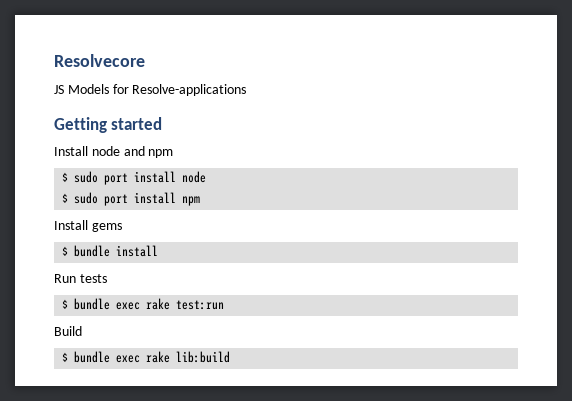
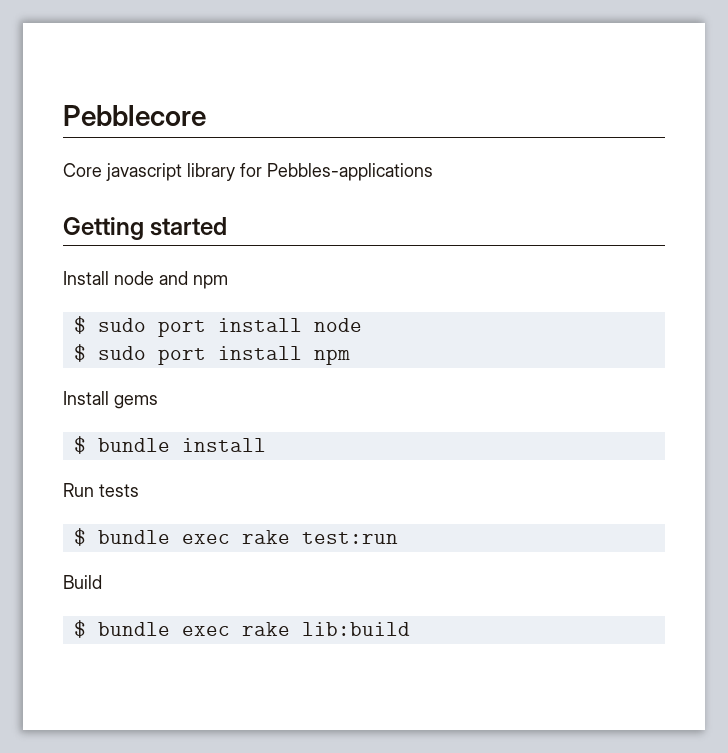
[54,54,145,67] [54,84,247,96] Resolvecore // JS Models for Resolve-applications -> [63,105,206,126] [63,163,433,181] Pebblecore // Core javascript library for Pebbles-applications

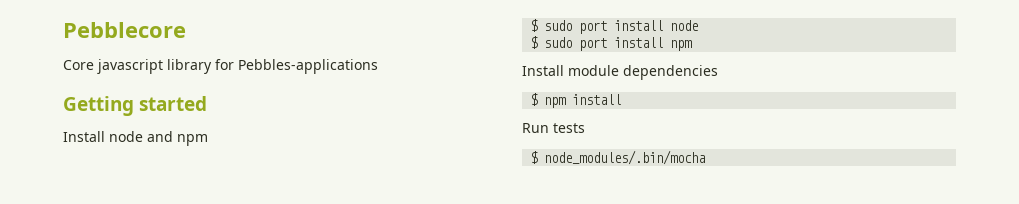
[114,395,158,409] [73,436,170,454] gems // $ bundle -> [568,65,718,80] [530,93,567,108] module dependencies // $ npm
[97,530,398,544] [63,575,102,589] [73,620,410,638] bundle exec rake test:run // Build // $ bundle exec rake lib:build -> [544,150,706,165] node_modules/.bin/mocha

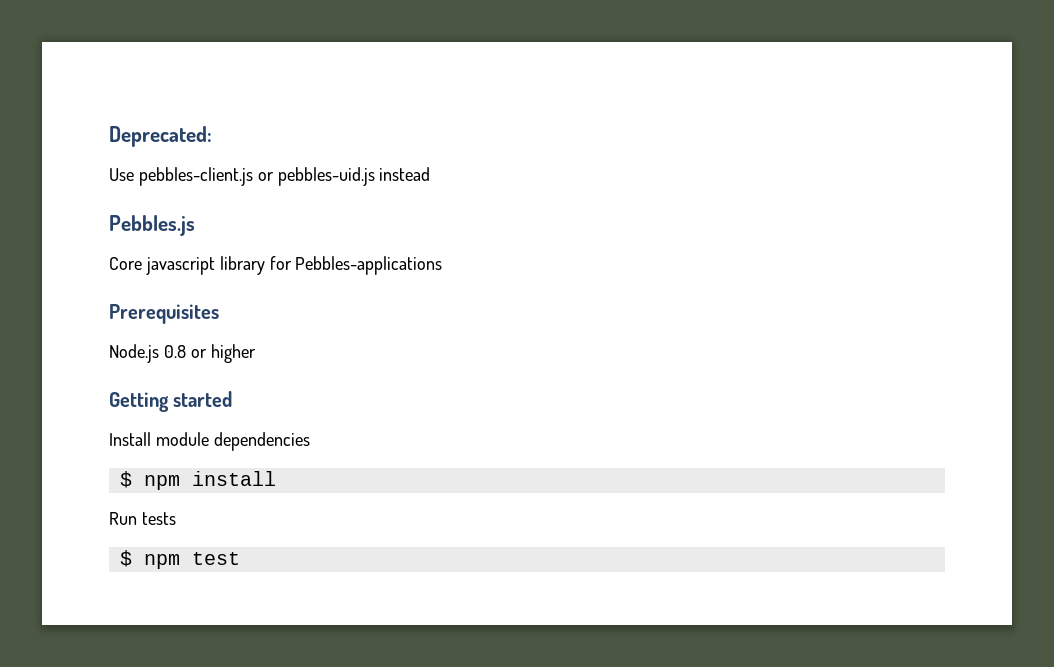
[63,22,186,38] Pebblecore -> [109,126,212,147] [109,167,431,186] [109,215,195,236] Deprecated: // Use pebbles-client.js or pebbles-uid.js instead // Pebbles.js
[63,96,208,116] [63,131,208,146] [530,19,699,34] [530,36,693,51] Getting started // Install node and npm // $ sudo port install node // $ sudo port install npm -> [109,304,219,324] [109,344,256,363] [109,391,233,412] Prerequisites // Node.js 0.8 or higher // Getting started
[544,150,706,165] node_modules/.bin/mocha -> [143,552,240,569] npm test

